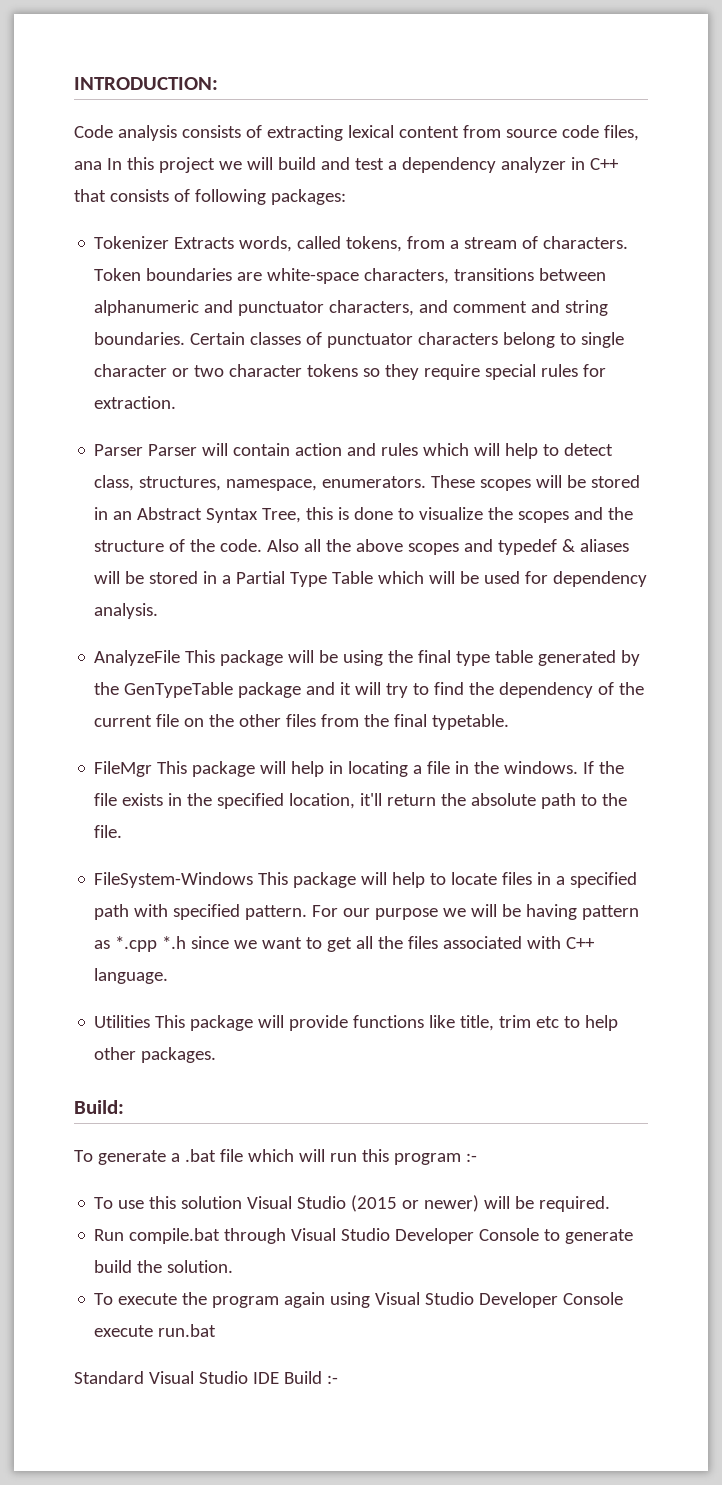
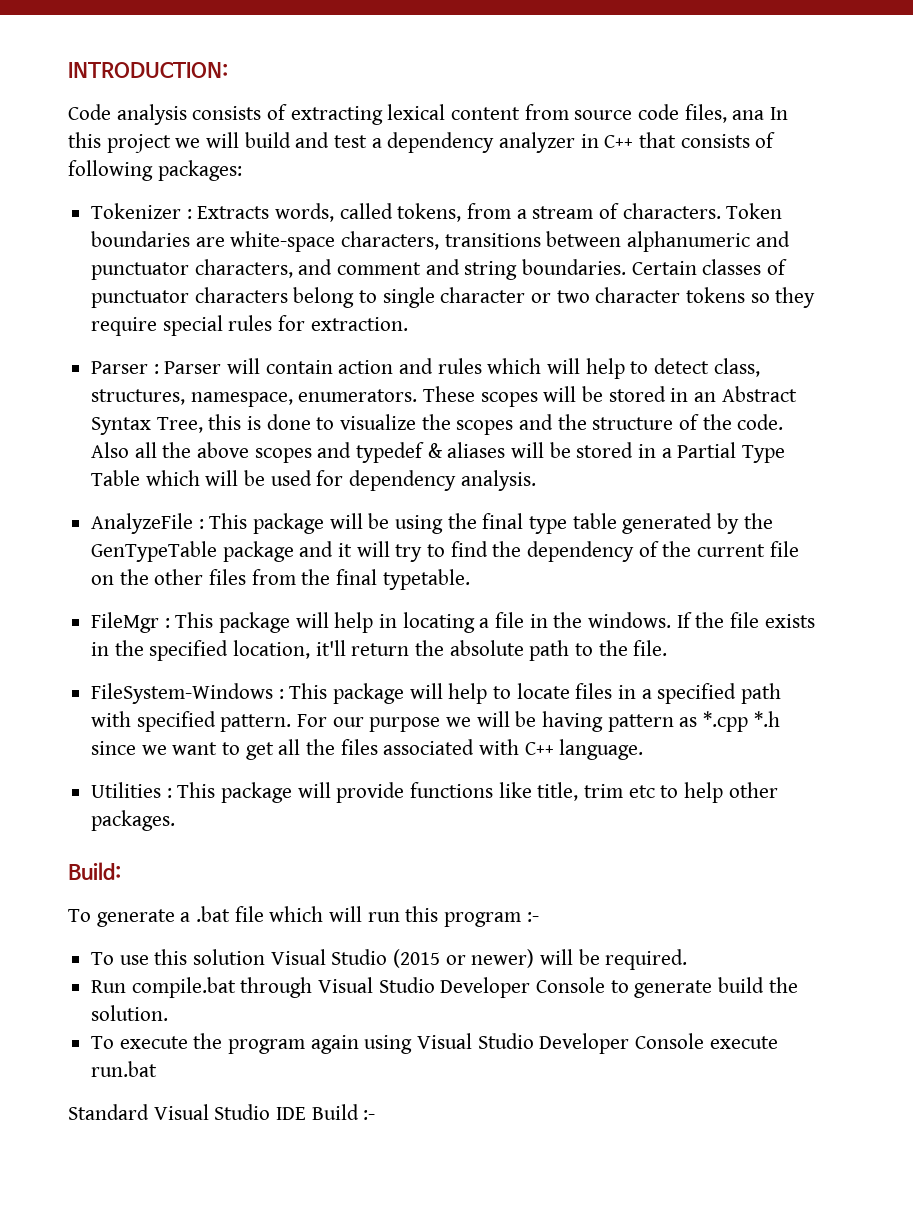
(170, 242) none -> [186,209,192,219] :
(144, 450) none -> [153,364,159,374] :
(181, 658) none -> [198,519,204,529] :
(153, 769) none -> [164,618,170,628] :
(254, 880) none -> [278,689,284,699] :
(151, 1021) none -> [166,788,172,798] :

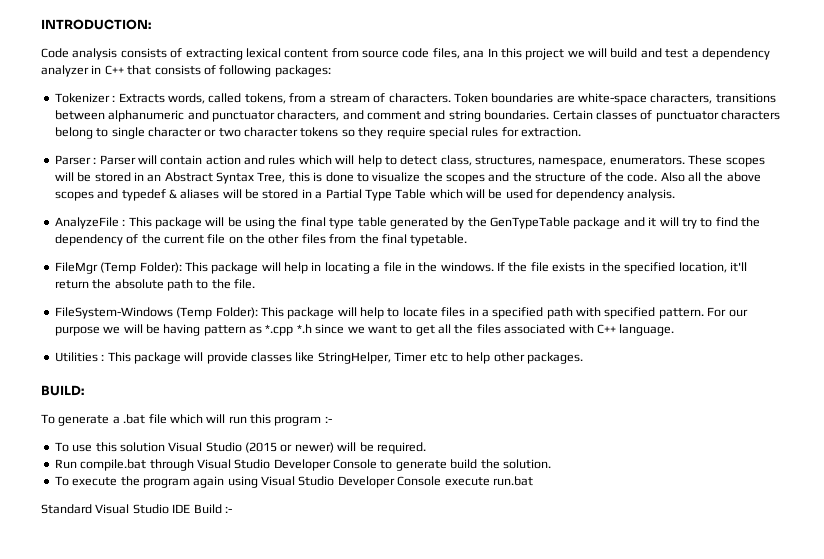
[164,618,170,628] : -> [100,262,182,274] (Temp Folder):
[278,689,284,699] : -> [176,307,258,319] (Temp Folder):
[410,782,624,801] functions like title, trim -> [251,352,428,364] classes like StringHelper, Timer
[68,862,121,880] Build: -> [41,385,84,396] BUILD:

